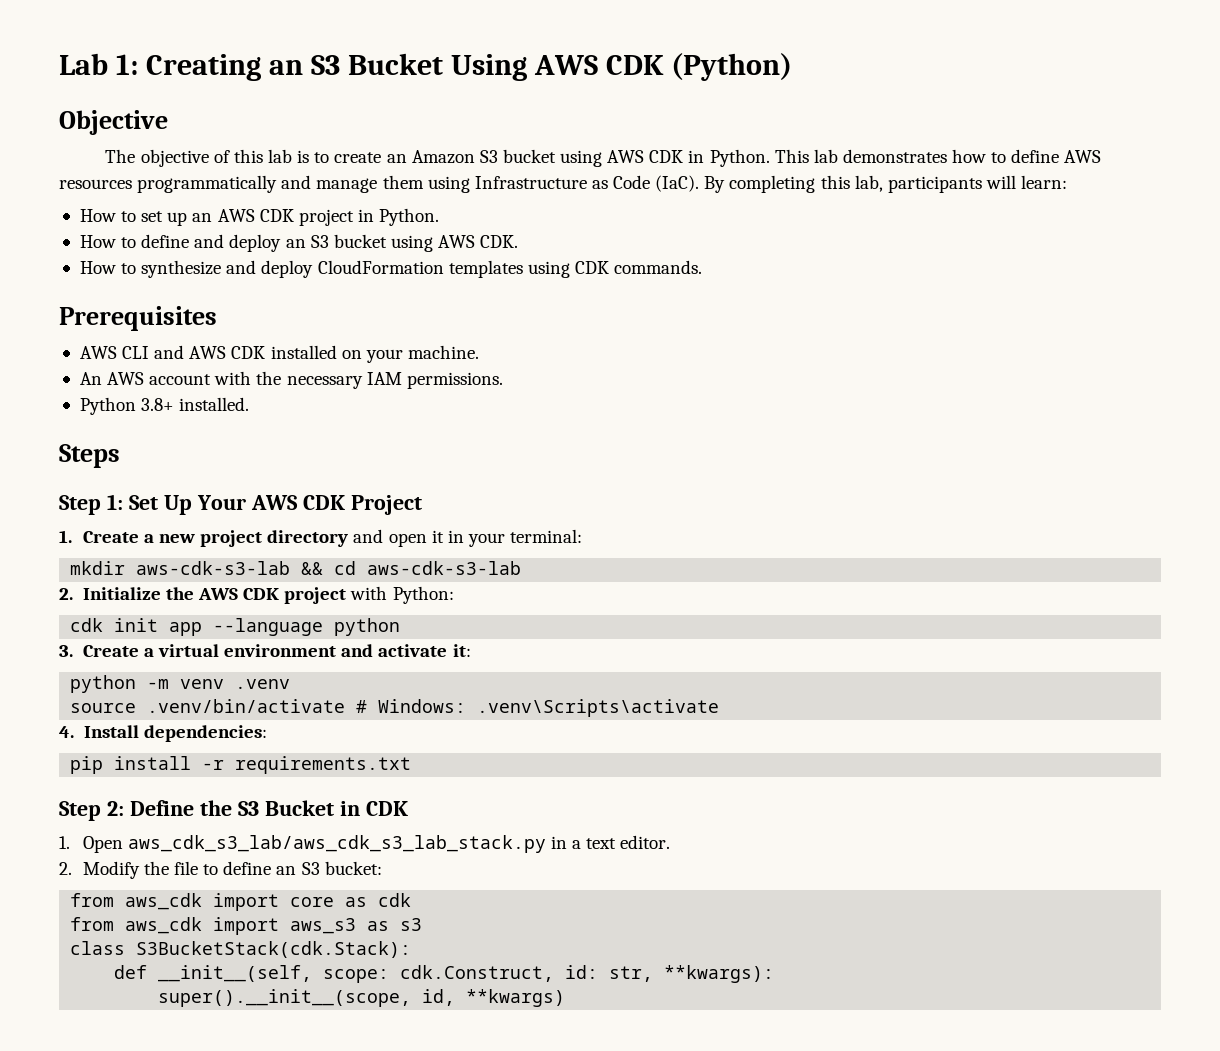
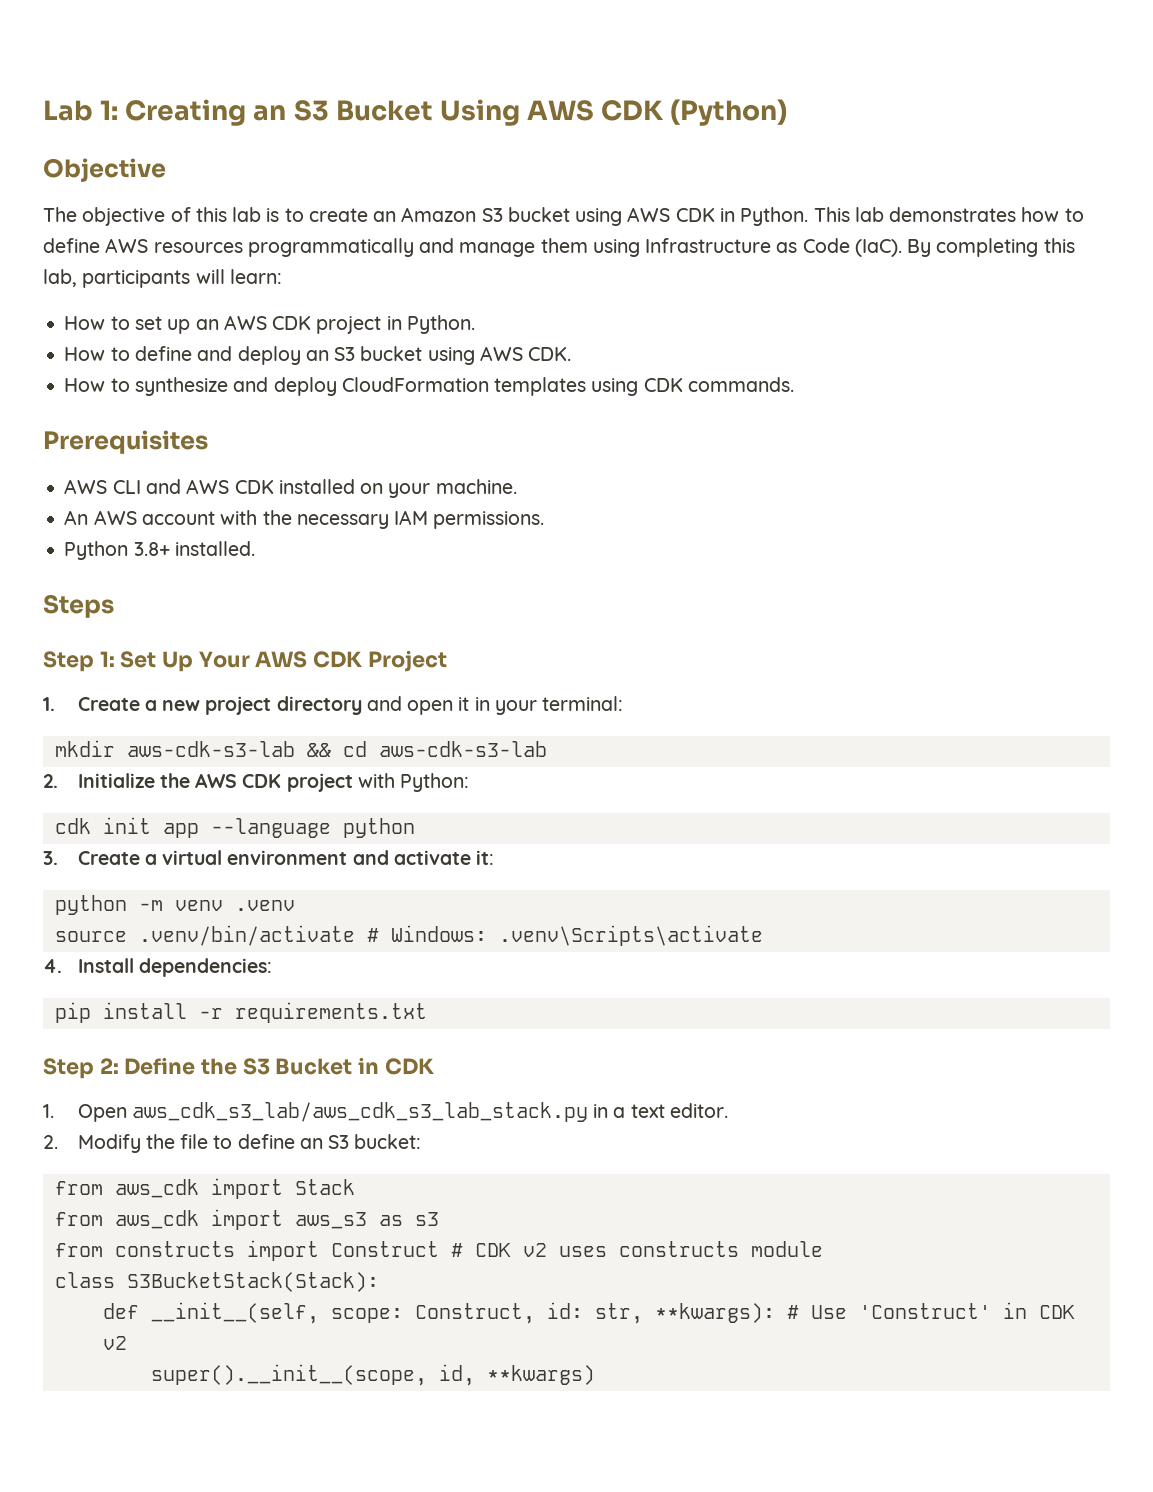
[290,893,412,907] core as cdk -> [294,1179,355,1195] Stack
(423, 924) none -> [54,1240,823,1261] // from constructs import Construct # CDK v2 uses constructs module
[136,941,412,958] S3BucketStack(cdk.Stack): -> [126,1272,379,1292] S3BucketStack(Stack):
[400,965,555,982] cdk.Construct, -> [414,1303,535,1324] Construct,
(775, 974) none -> [786,1302,1075,1319] [102,1336,127,1350] # Use 'Construct' in CDK v2

